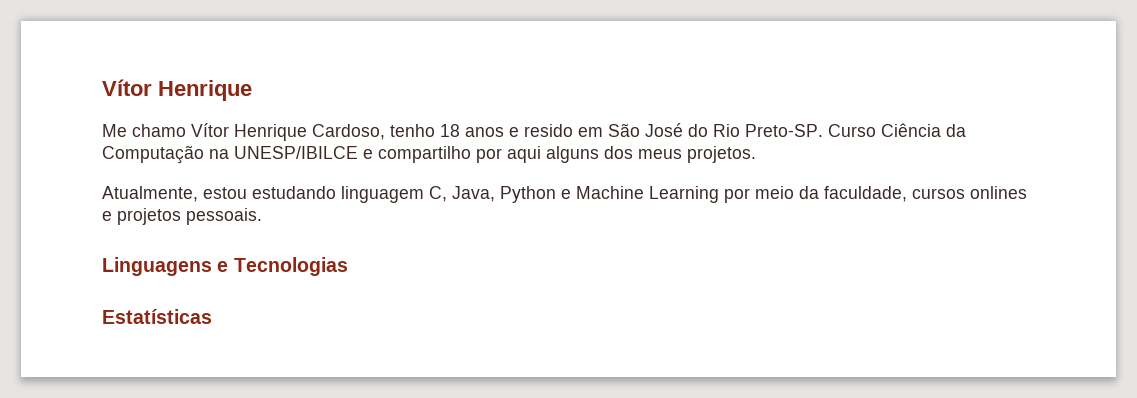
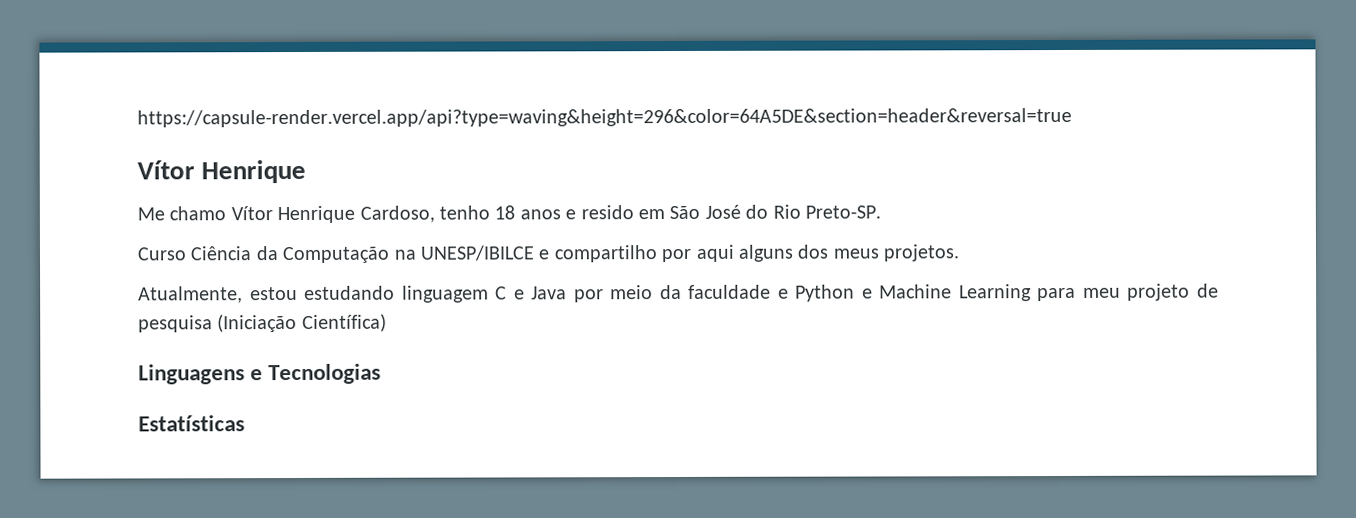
(102, 87) none -> [137,107,1072,128] https://capsule-render.vercel.app/api?type=waving&height=296&color=64A5DE&section=header&reversal=true //
(823, 130) none -> (881, 212) //
[429,186,1027,203] [102,208,262,225] C, Java, Python e Machine Learning por meio da faculdade, cursos onlines e projetos pessoais. -> [495,283,1219,303] [138,313,387,333] C e Java por meio da faculdade e Python e Machine Learning para meu projeto de pesquisa (Iniciação Científica)

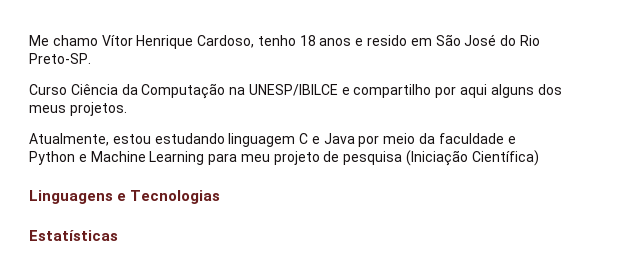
[137,107,1072,128] [137,159,307,184] https://capsule-render.vercel.app/api?type=waving&height=296&color=64A5DE&section=header&reversal=true // Vítor Henrique // -> (29, 40) none

